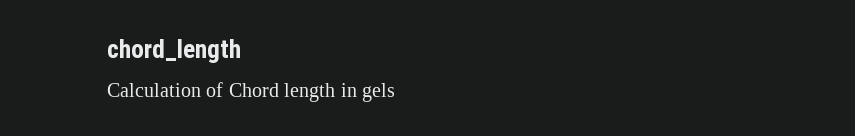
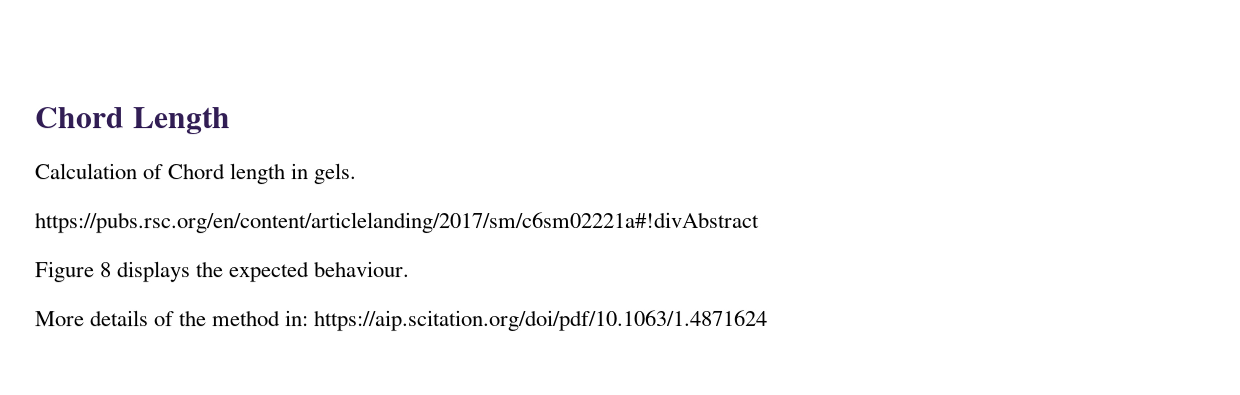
[107,39,241,63] chord_length -> [34,107,230,136] Chord Length
[362,83,395,102] gels -> [313,163,357,185] [35,211,760,234] [35,261,411,283] [35,309,769,332] gels. // https://pubs.rsc.org/en/content/articlelanding/2017/sm/c6sm02221a#!divAbstract // Figure 8 displays the expected behaviour. // More details of the method in: https://aip.scitation.org/doi/pdf/10.1063/1.4871624

